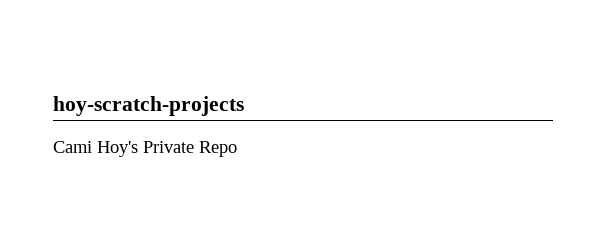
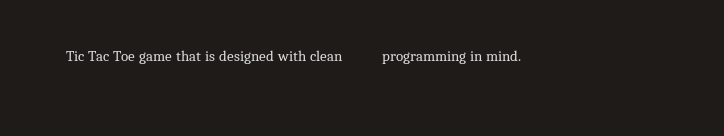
[53,96,244,116] [53,141,237,157] hoy-scratch-projects // Cami Hoy's Private Repo -> [66,50,521,64] Tic Tac Toe game that is designed with clean programming in mind.

